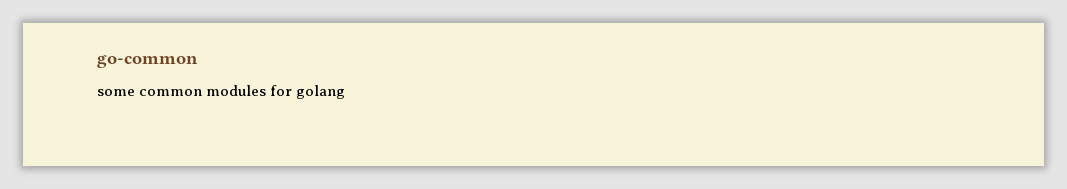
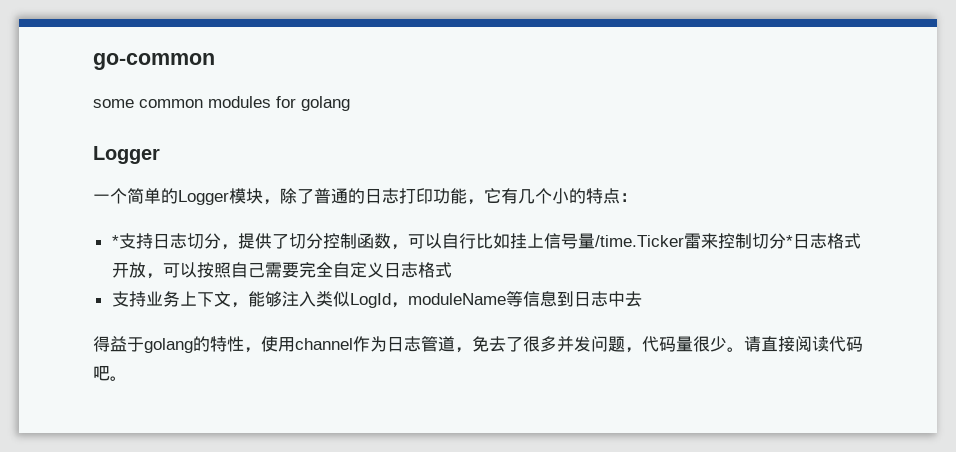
(346, 92) none -> [93,146,160,164] [93,188,637,205] [111,233,861,250] [111,262,452,279] [111,291,642,308] [93,336,863,353] [93,365,127,381] // Logger // 一个简单的Logger模块，除了普通的日志打印功能，它有几个小的特点： // *支持日志切分，提供了切分控制函数，可以自行比如挂上信号量/time.Ticker雷来控制切分*日志格式开放，可以按照自己需要完全自定义日志格式 // 支持业务上下文，能够注入类似LogId，moduleName等信息到日志中去 // 得益于golang的特性，使用channel作为日志管道，免去了很多并发问题，代码量很少。请直接阅读代码吧。

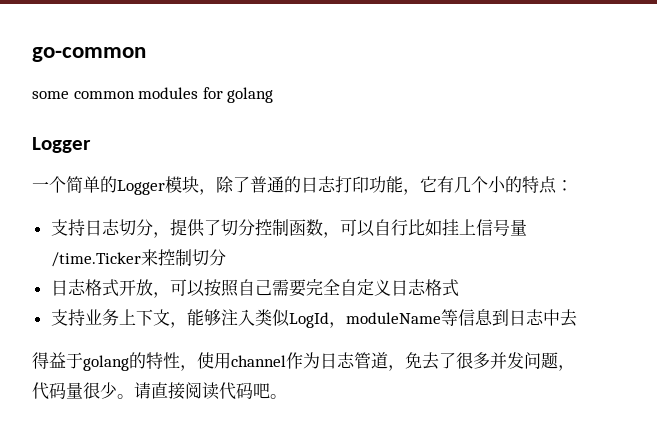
[111,235,119,247] * -> (573, 185) none
[683,233,701,249] 雷 -> (141, 259) none
[785,235,793,247] * -> (226, 257) //

